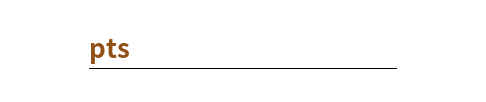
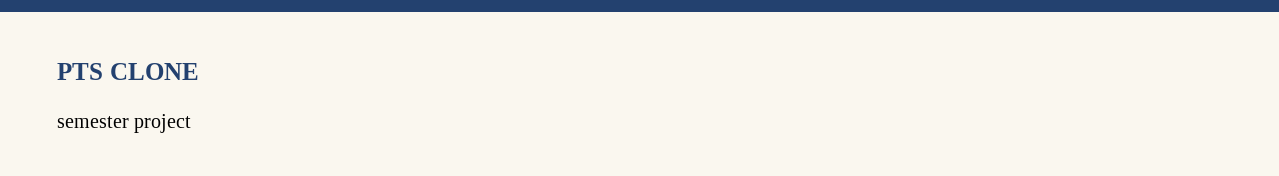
[89,39,130,64] pts -> [57,63,199,80] [57,114,192,133] PTS CLONE // semester project

